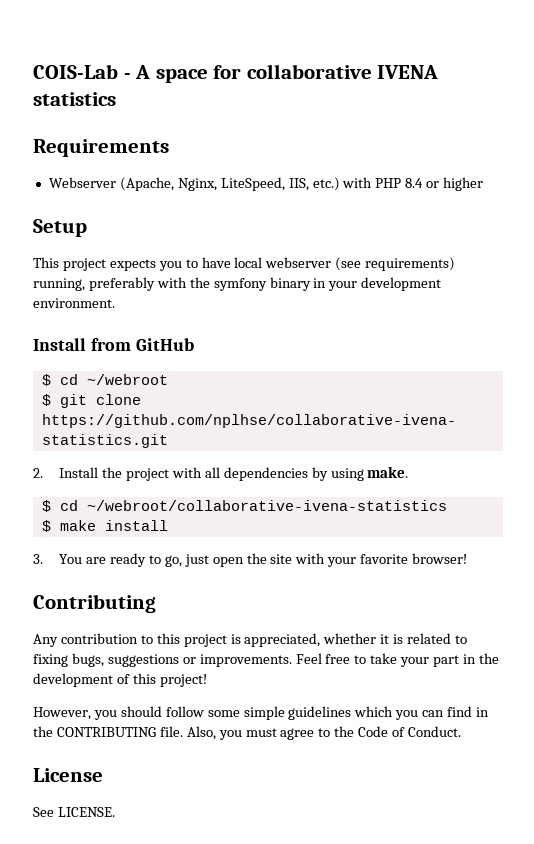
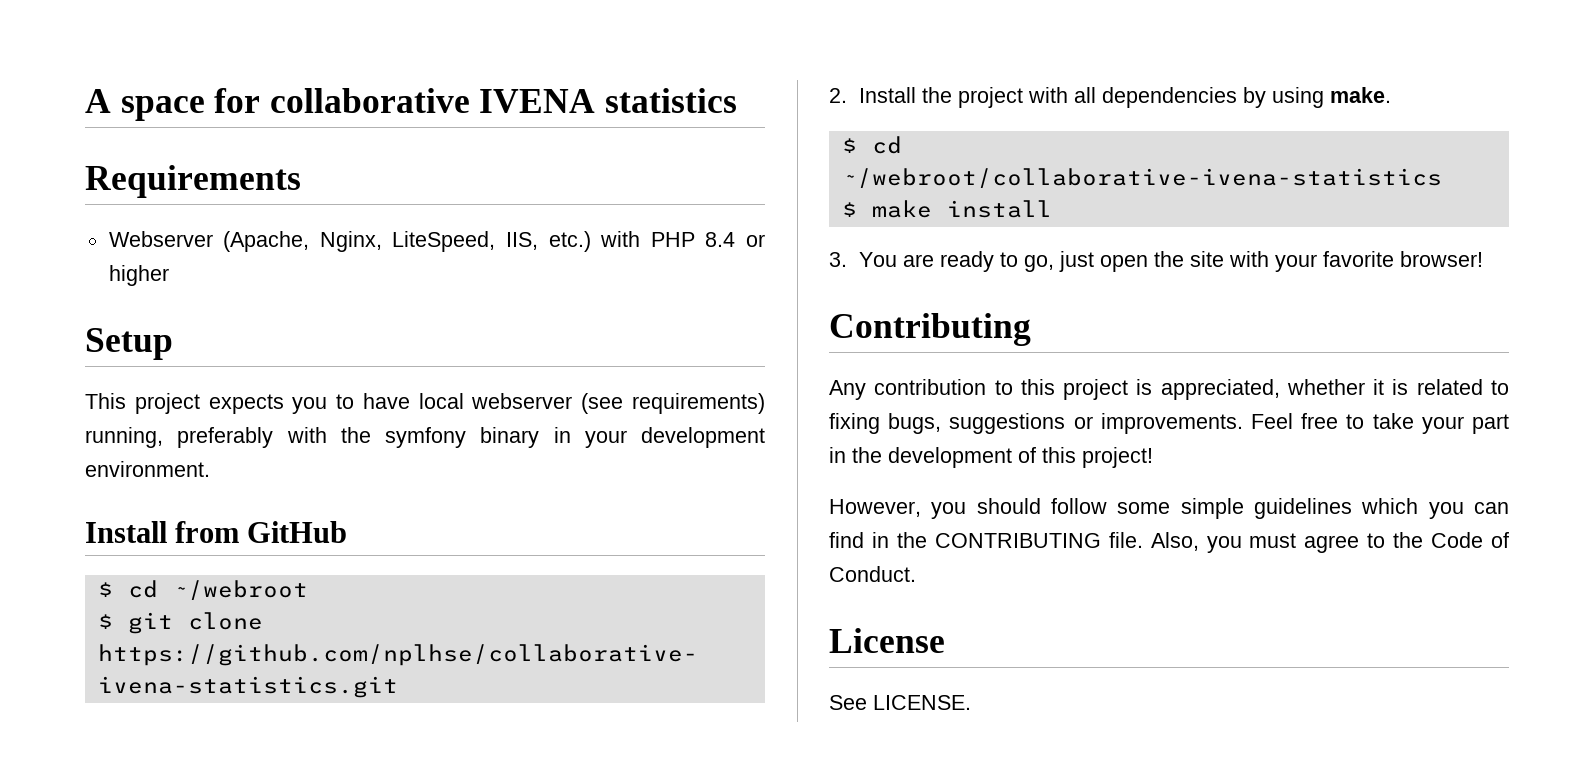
[33,64,131,79] COIS-Lab - -> (85, 101) none

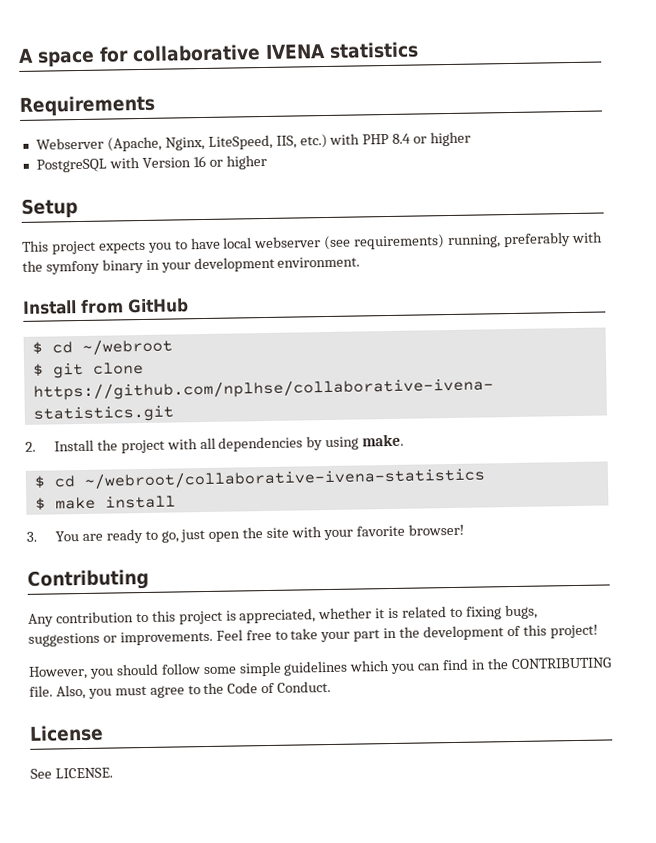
(169, 275) none -> [35,154,267,173] // PostgreSQL with Version 16 or higher

